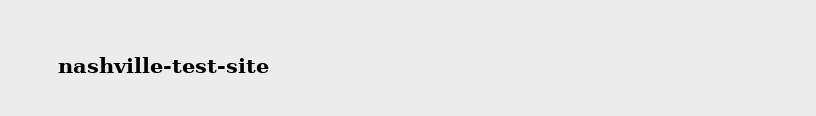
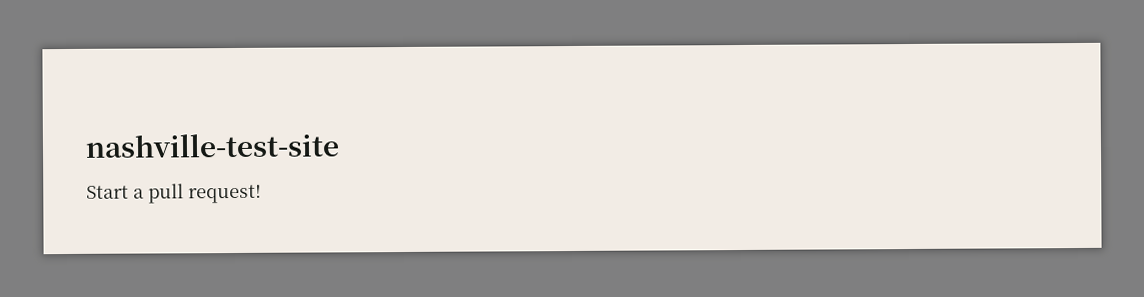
(269, 65) none -> [86,183,262,204] // Start a pull request!

